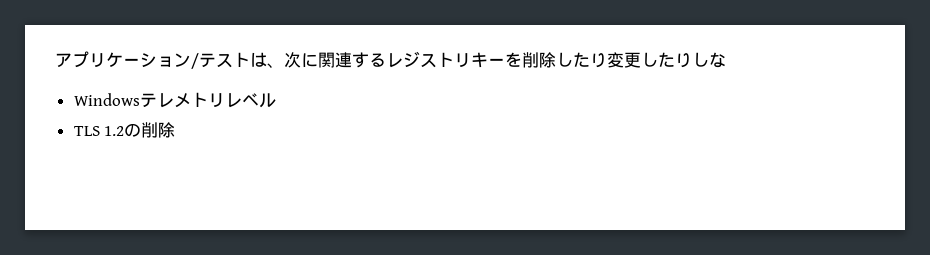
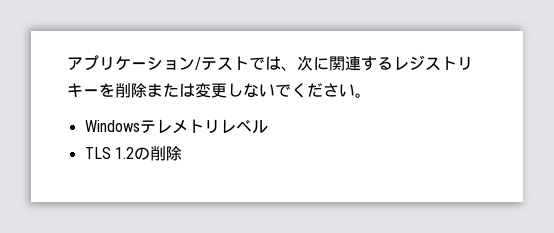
(250, 59) none -> [249,57,265,70] で
[556,52,726,68] したり変更したりしな -> [147,83,371,98] または変更しないでください。

